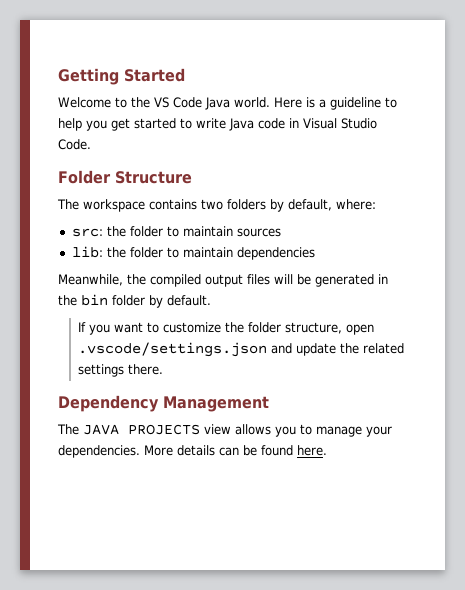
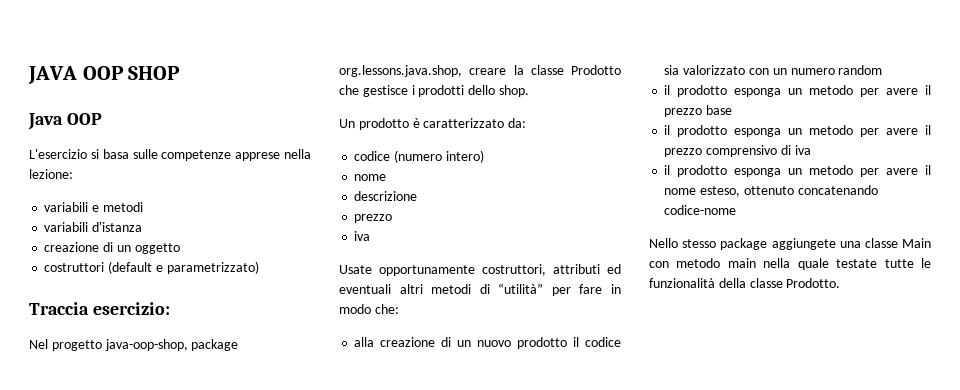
[58,68,185,85] [58,97,397,110] [58,118,377,131] [58,139,91,150] [58,170,192,184] [57,199,376,212] [71,226,281,237] [71,246,315,260] [58,274,388,287] [58,294,211,308] [77,322,374,335] [77,342,404,357] [77,364,163,377] [58,395,269,412] [57,424,392,437] [58,445,327,458] Getting Started // Welcome to the VS Code Java world. Here is a guideline to help you get started to write Java code in Visual Studio Code. // Folder Structure // The workspace contains two folders by default, where: // src: the folder to maintain sources // lib: the folder to maintain dependencies // Meanwhile, the compiled output files will be generated in the bin folder by default. // If you want to customize the folder structure, open .vscode/settings.json and update the related settings there. // Dependency Management // The JAVA PROJECTS view allows you to manage your dependencies. More details can be found here. -> [28,66,181,84] [28,113,102,130] [29,149,311,161] [29,169,73,179] [44,202,143,212] [44,222,143,232] [44,242,180,254] [44,261,259,274] [29,302,170,315] [29,339,239,351] [339,65,621,77] [339,85,529,97] [339,118,527,130] [354,150,484,163] [354,174,387,181] [354,191,418,201] [354,214,393,223] [354,231,371,241] [339,264,621,276] [339,283,621,296] [339,304,399,314] [354,337,621,349] [664,65,883,75] [664,85,931,97] [664,105,733,117] [664,125,931,137] [664,145,811,157] [664,165,931,177] [664,185,878,197] [664,205,737,215] [649,238,931,250] [649,258,931,270] [649,278,841,288] JAVA OOP SHOP // Java OOP // L'esercizio si basa sulle competenze apprese nella lezione: // variabili e metodi // variabili d'istanza // creazione di un oggetto // costruttori (default e parametrizzato) // Traccia esercizio: // Nel progetto java-oop-shop, package org.lessons.java.shop, creare la classe Prodotto che gestisce i prodotti dello shop. // Un prodotto è caratterizzato da: // codice (numero intero) // nome // descrizione // prezzo // iva // Usate opportunamente costruttori, attributi ed eventuali altri metodi di “utilità” per fare in modo che: // alla creazione di un nuovo prodotto il codice sia valorizzato con un numero random // il prodotto esponga un metodo per avere il prezzo base // il prodotto esponga un metodo per avere il prezzo comprensivo di iva // il prodotto esponga un metodo per avere il nome esteso, ottenuto concatenando codice-nome // Nello stesso package aggiungete una classe Main con metodo main nella quale testate tutte le funzionalità della classe Prodotto.

